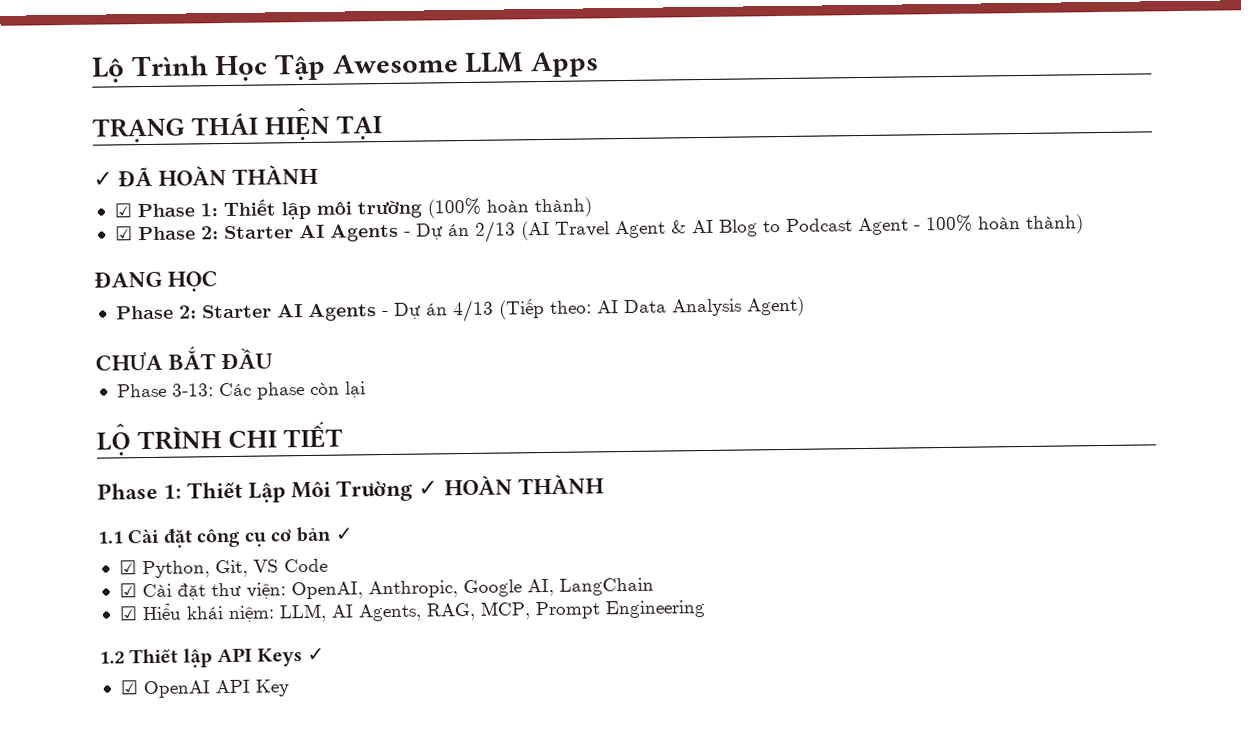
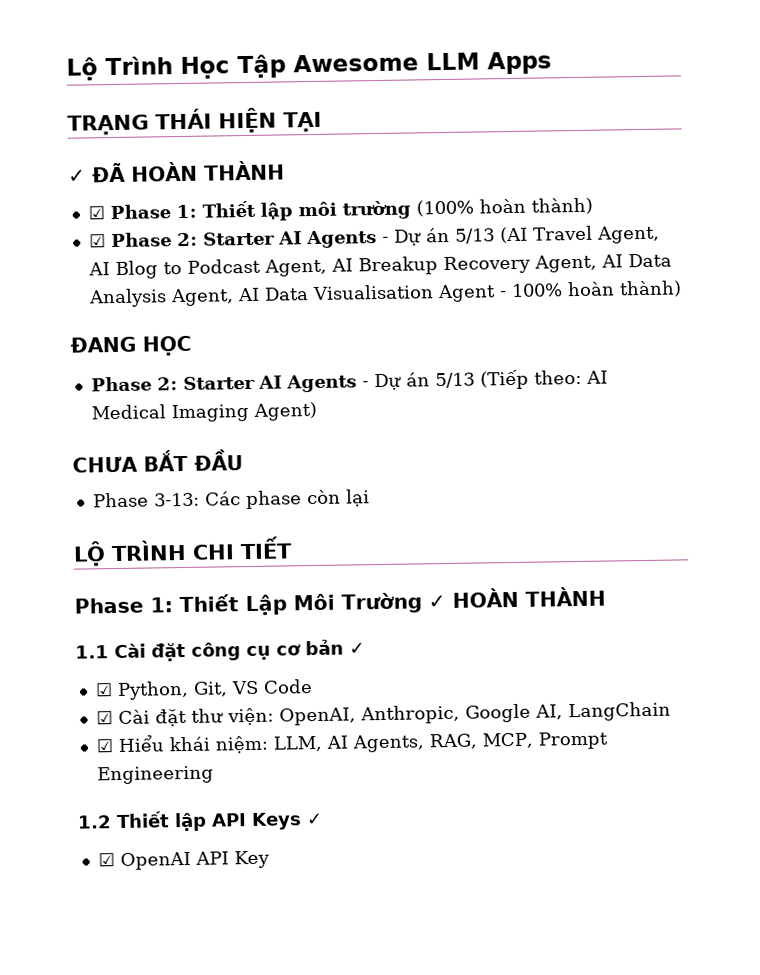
[474,220,516,243] 2/13 -> [454,228,495,244] 5/13
[614,220,687,239] Agent & -> [596,225,660,244] Agent,
(853, 225) none -> [263,253,672,277] [87,284,434,308] Agent, AI Breakup Recovery Agent, AI Data Analysis Agent, AI Data Visualisation
[452,299,494,323] 4/13 -> [434,372,475,389] 5/13
[623,298,742,317] Data Analysis -> [90,403,249,423] Medical Imaging

